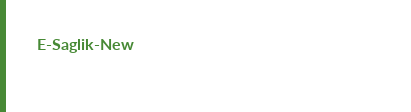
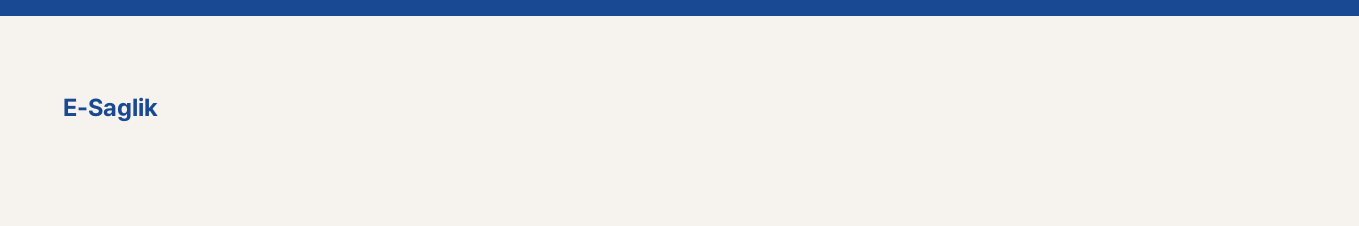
[37,39,134,53] E-Saglik-New -> [63,97,158,122] E-Saglik

